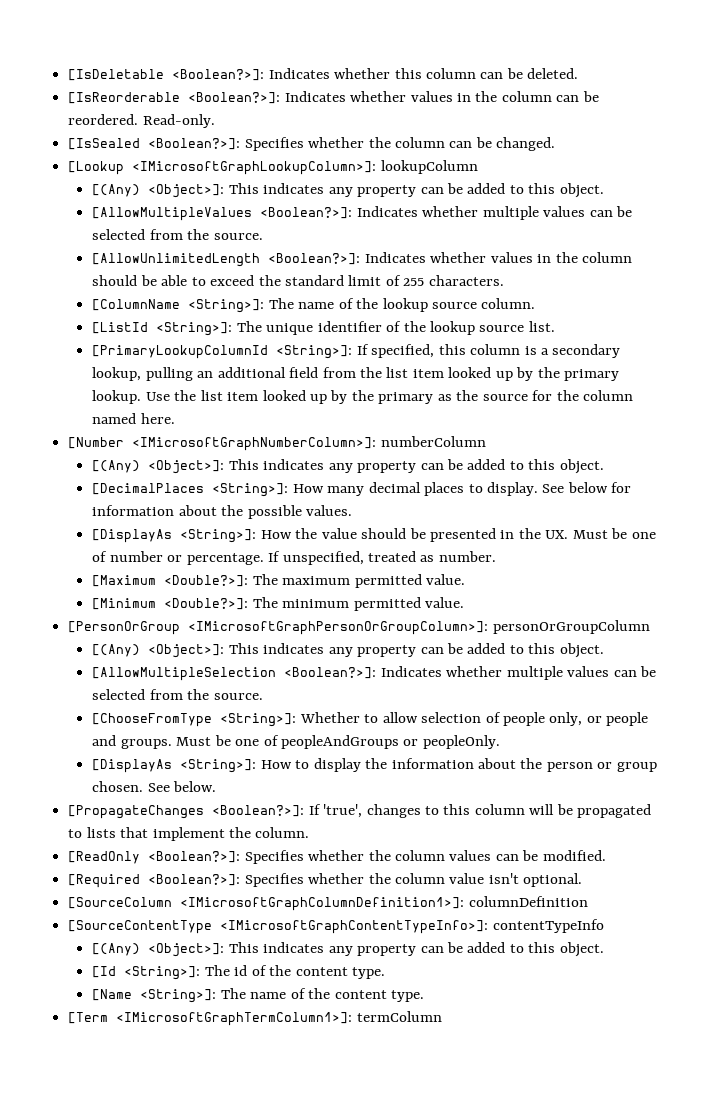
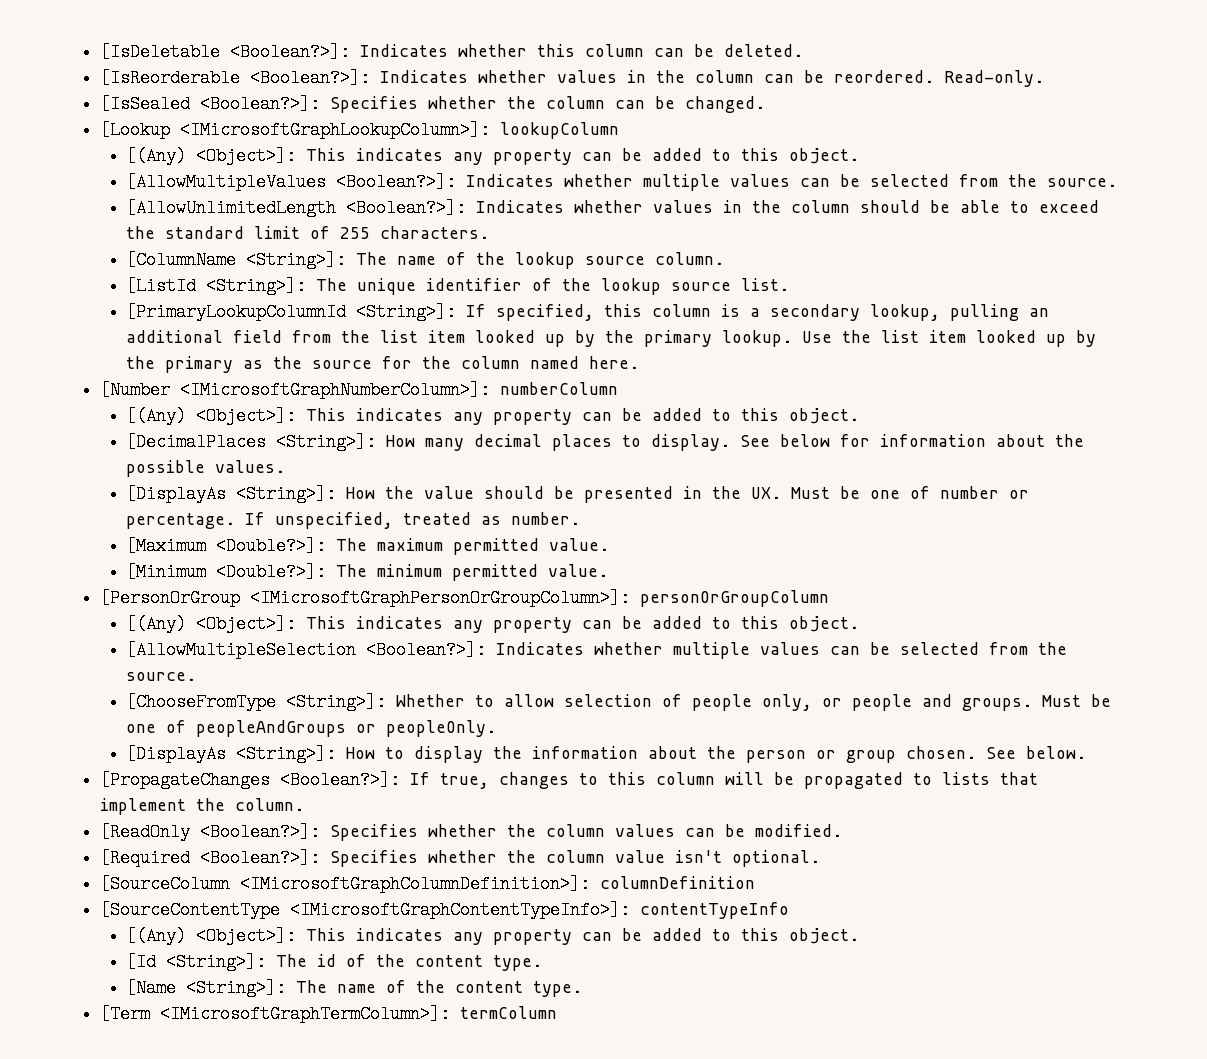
[323,804,363,818] 'true', -> [440,773,490,789] true,
[180,897,465,911] <IMicrosoftGraphColumnDefinition1>]: -> [240,875,591,893] <IMicrosoftGraphColumnDefinition>]:
[116,1012,353,1026] <IMicrosoftGraphTermColumn1>]: -> [160,1005,451,1023] <IMicrosoftGraphTermColumn>]:

